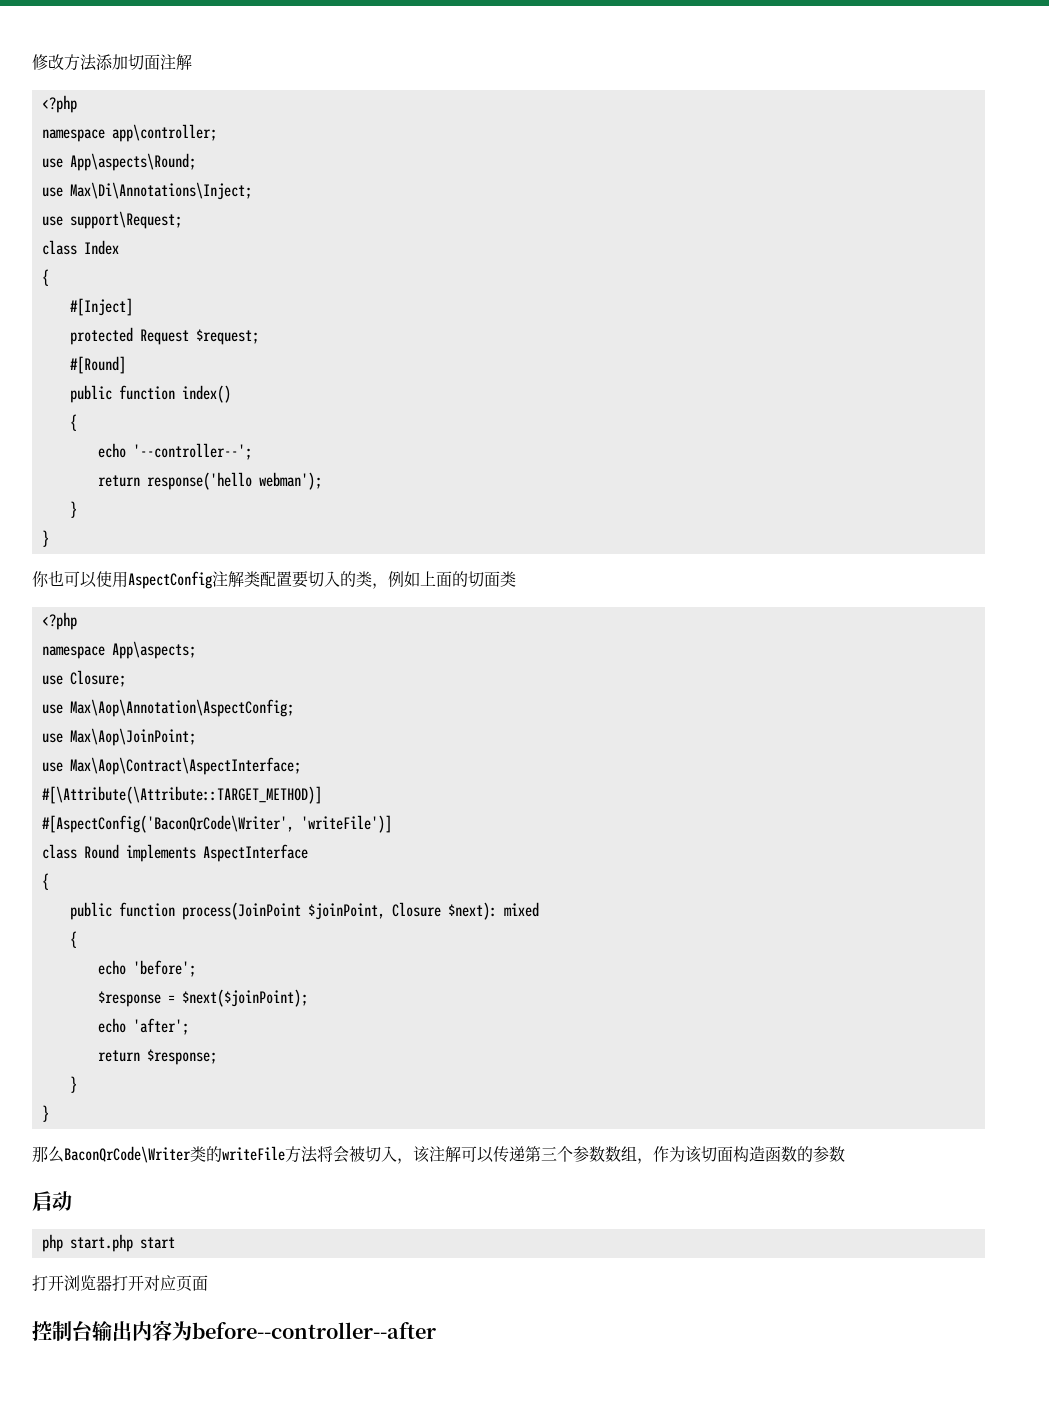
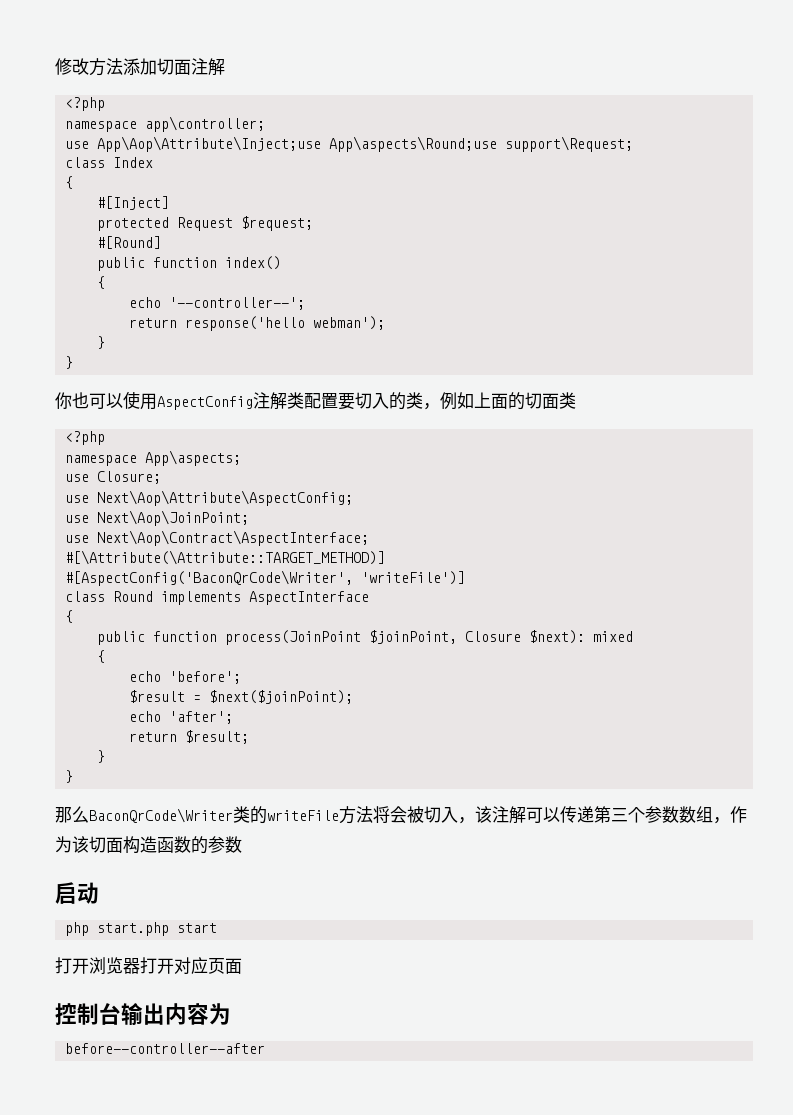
[69,153,196,171] [41,182,252,200] [41,216,63,226] App\aspects\Round; // use Max\Di\Annotations\Inject; // use -> [97,136,498,152] App\Aop\Attribute\Inject;use App\aspects\Round;use
[69,699,294,717] [41,728,196,746] [41,757,301,775] Max\Aop\Annotation\AspectConfig; // use Max\Aop\JoinPoint; // use Max\Aop\Contract\AspectInterface; -> [97,490,354,506] [65,510,250,526] [65,530,370,546] Next\Aop\Attribute\AspectConfig; // use Next\Aop\JoinPoint; // use Next\Aop\Contract\AspectInterface;
[97,991,161,1007] $response -> [129,690,186,703] $result
[146,1049,217,1065] $response; -> [185,730,250,744] $result;
(192, 1331) none -> (231, 1014) //

